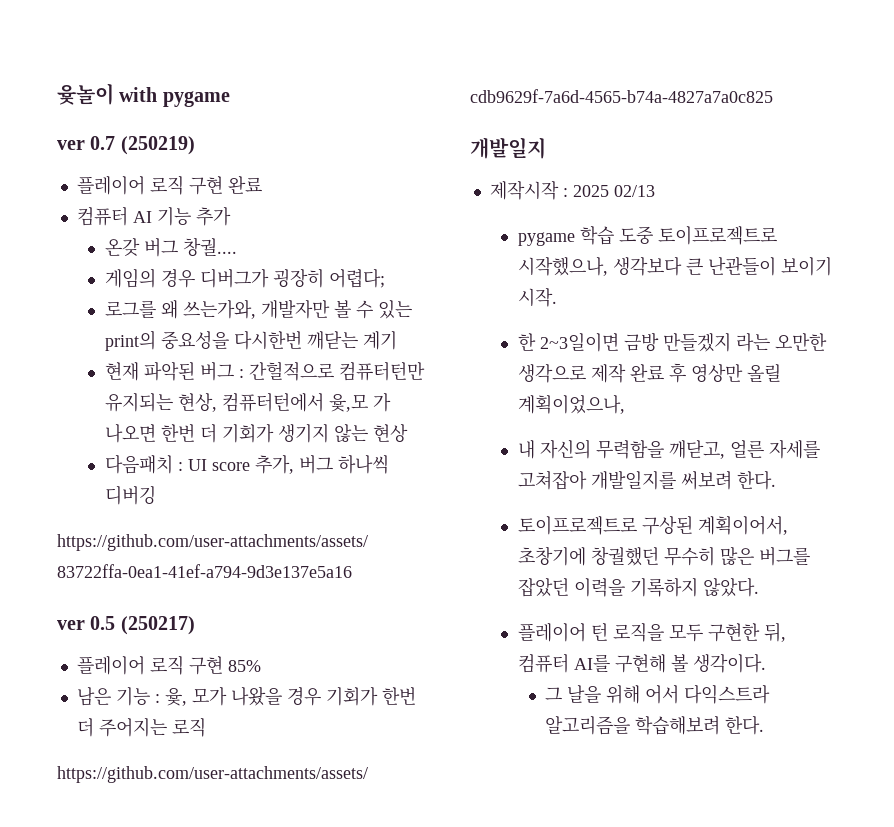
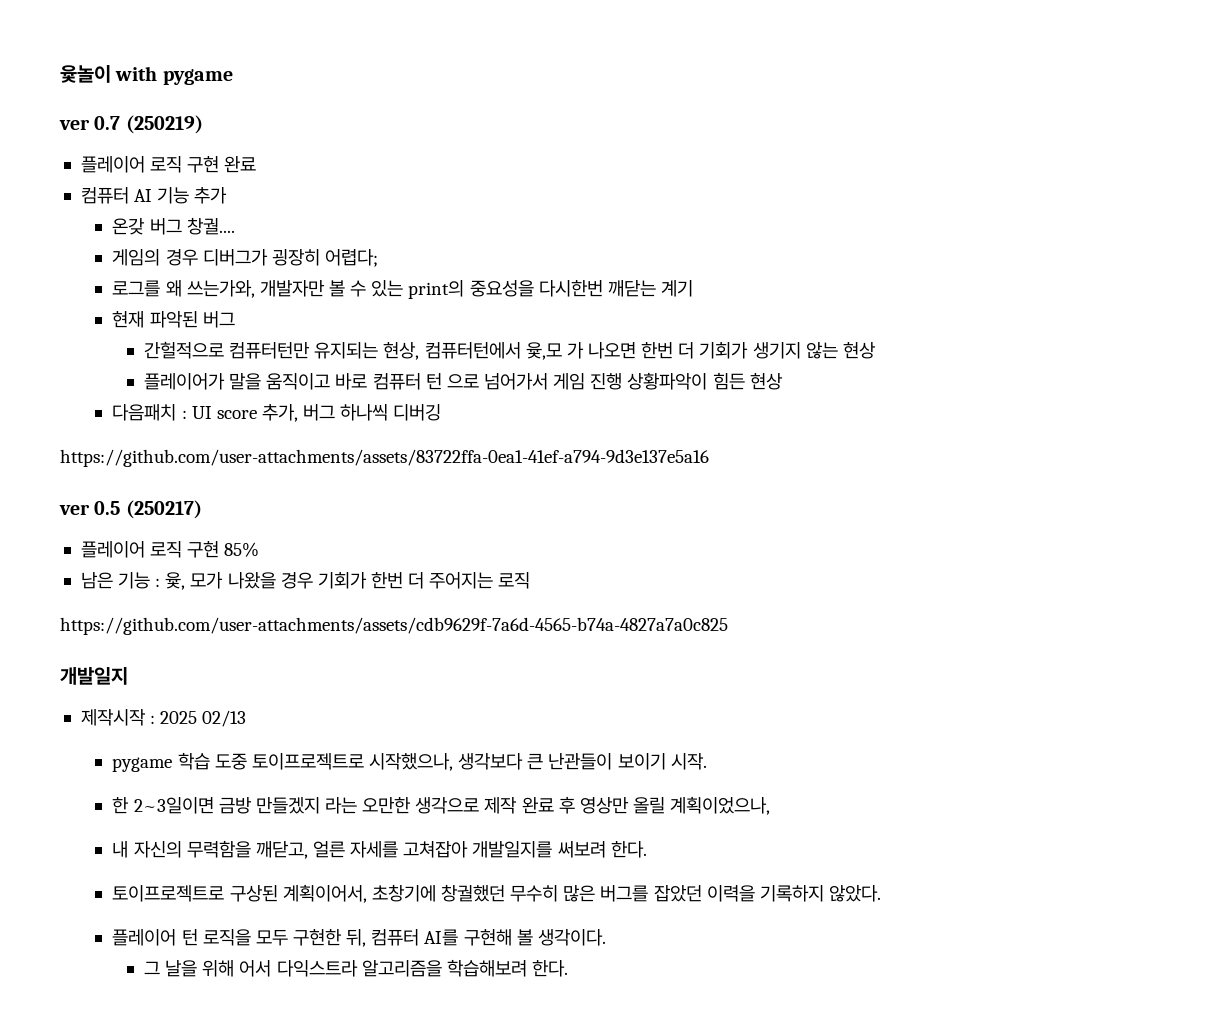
[238,369,244,378] : -> (235, 319) //
(408, 433) none -> [144,372,783,390] // 플레이어가 말을 움직이고 바로 컴퓨터 턴 으로 넘어가서 게임 진행 상황파악이 힘든 현상

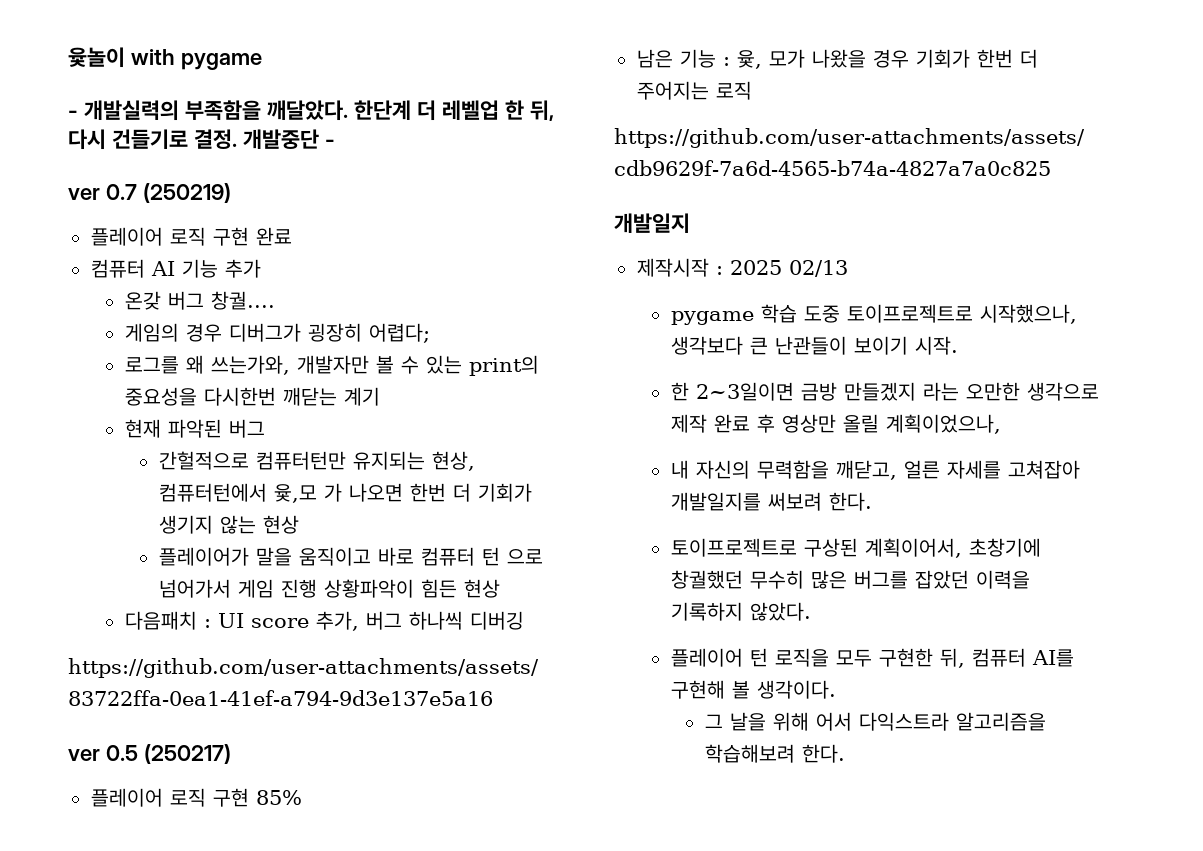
(233, 77) none -> [68,100,554,121] [68,129,335,150] // - 개발실력의 부족함을 깨달았다. 한단계 더 레벨업 한 뒤, 다시 건들기로 결정. 개발중단 -

